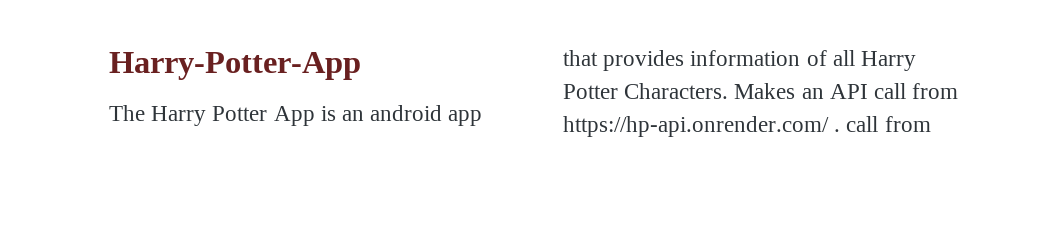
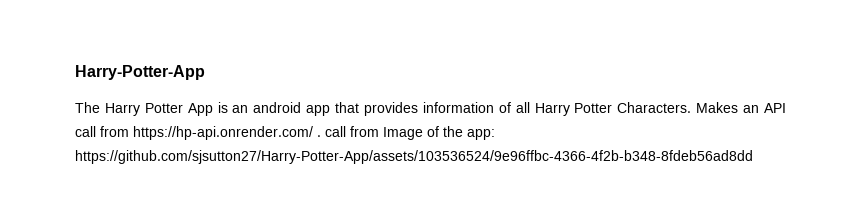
(931, 124) none -> [383,126,495,140] [75,150,753,164] Image of the app: https://github.com/sjsutton27/Harry-Potter-App/assets/103536524/9e96ffbc-4366-4f2b-b348-8fdeb56ad8dd

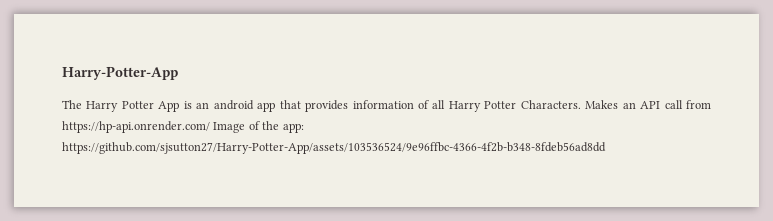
[317,126,379,137] . call from -> (210, 127) none

